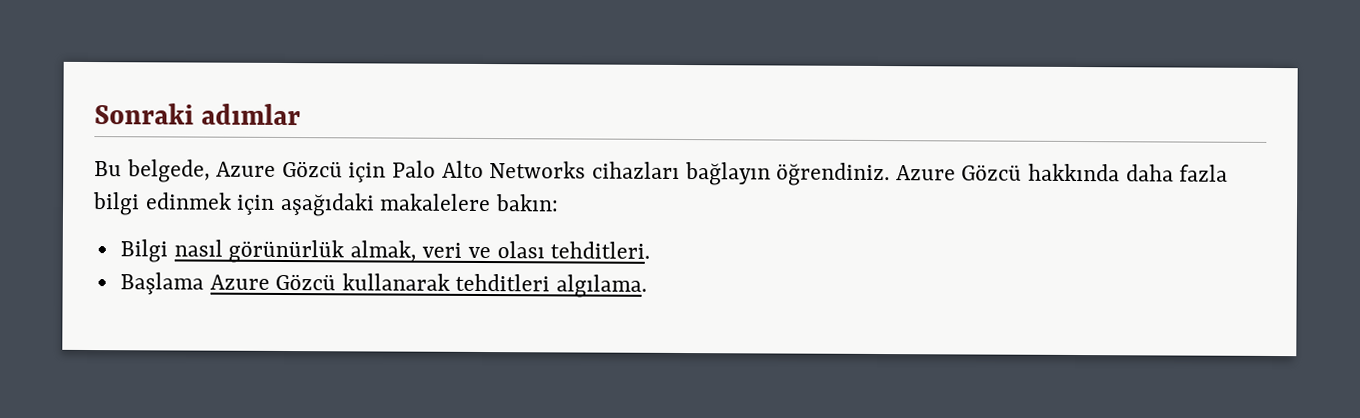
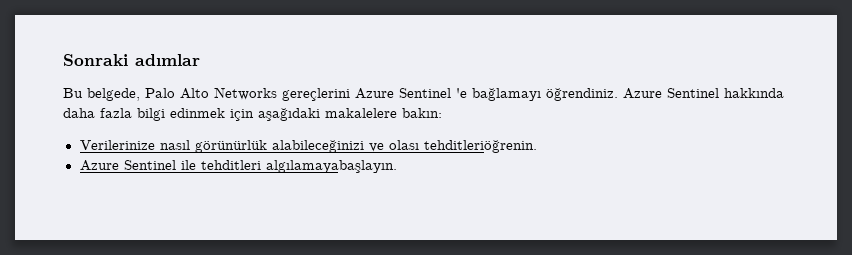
[216,160,771,186] Azure Gözcü için Palo Alto Networks cihazları bağlayın -> [145,87,541,101] Palo Alto Networks gereçlerini Azure Sentinel 'e bağlamayı
[961,164,1023,181] Gözcü -> [667,88,719,98] Sentinel
[119,239,168,263] Bilgi -> [79,140,155,150] Verilerinize
[349,240,651,262] [119,272,648,298] almak, veri ve olası tehditleri. // Başlama Azure Gözcü kullanarak tehditleri algılama. -> [271,140,537,153] [79,160,397,173] alabileceğinizi ve olası tehditleriöğrenin. // Azure Sentinel ile tehditleri algılamayabaşlayın.

